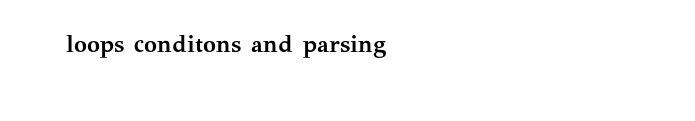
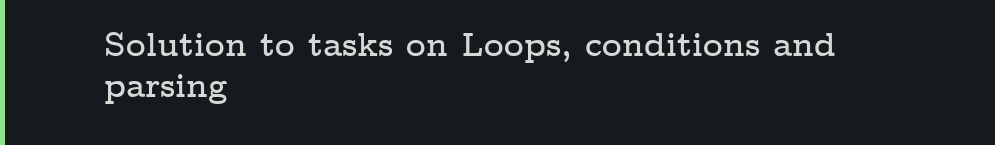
[66,35,241,58] loops conditons -> [104,32,760,63] Solution to tasks on Loops, conditions

